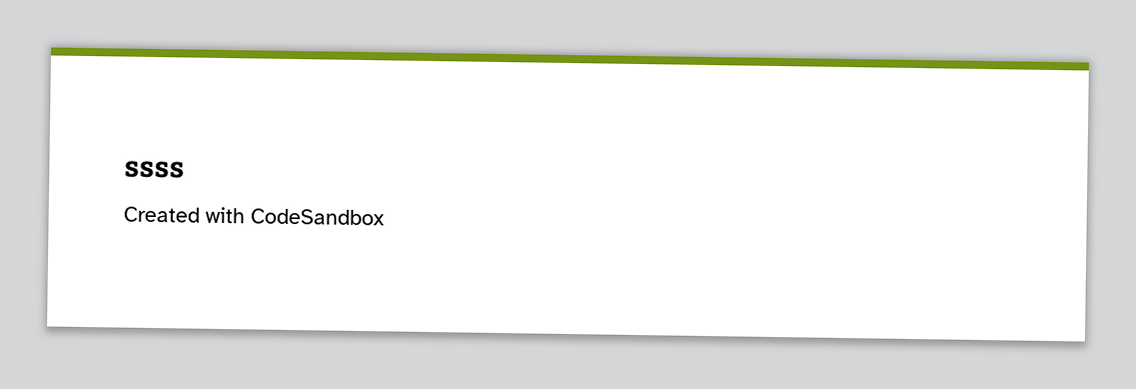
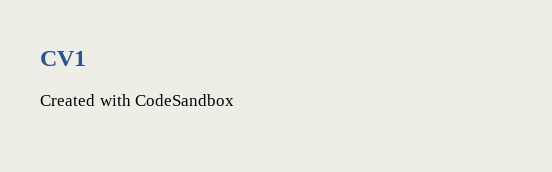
[124,160,185,179] ssss -> [40,51,86,66] CV1

